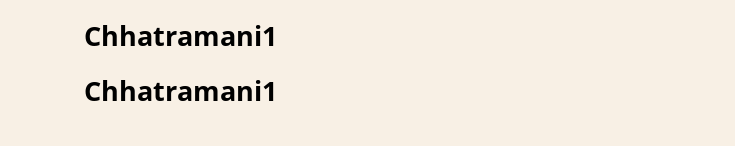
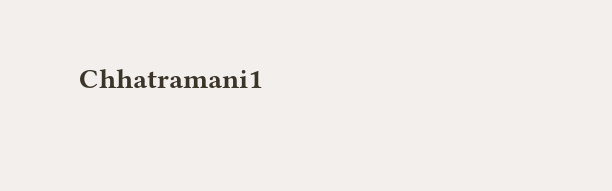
[84,25,277,46] [84,80,277,101] Chhatramani1 // Chhatramani1 -> [79,69,262,88] Chhatramani1

